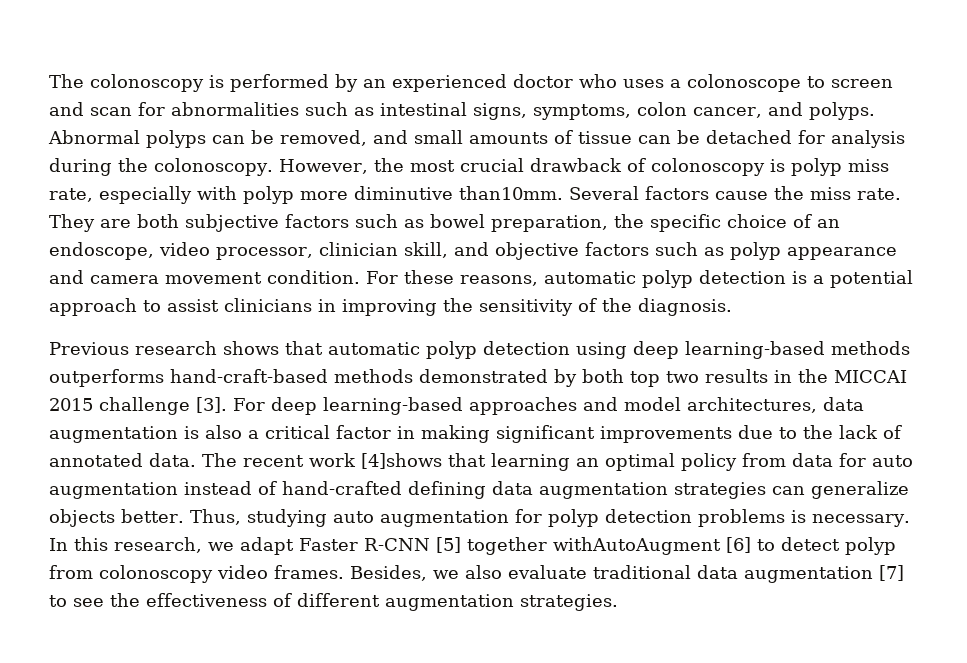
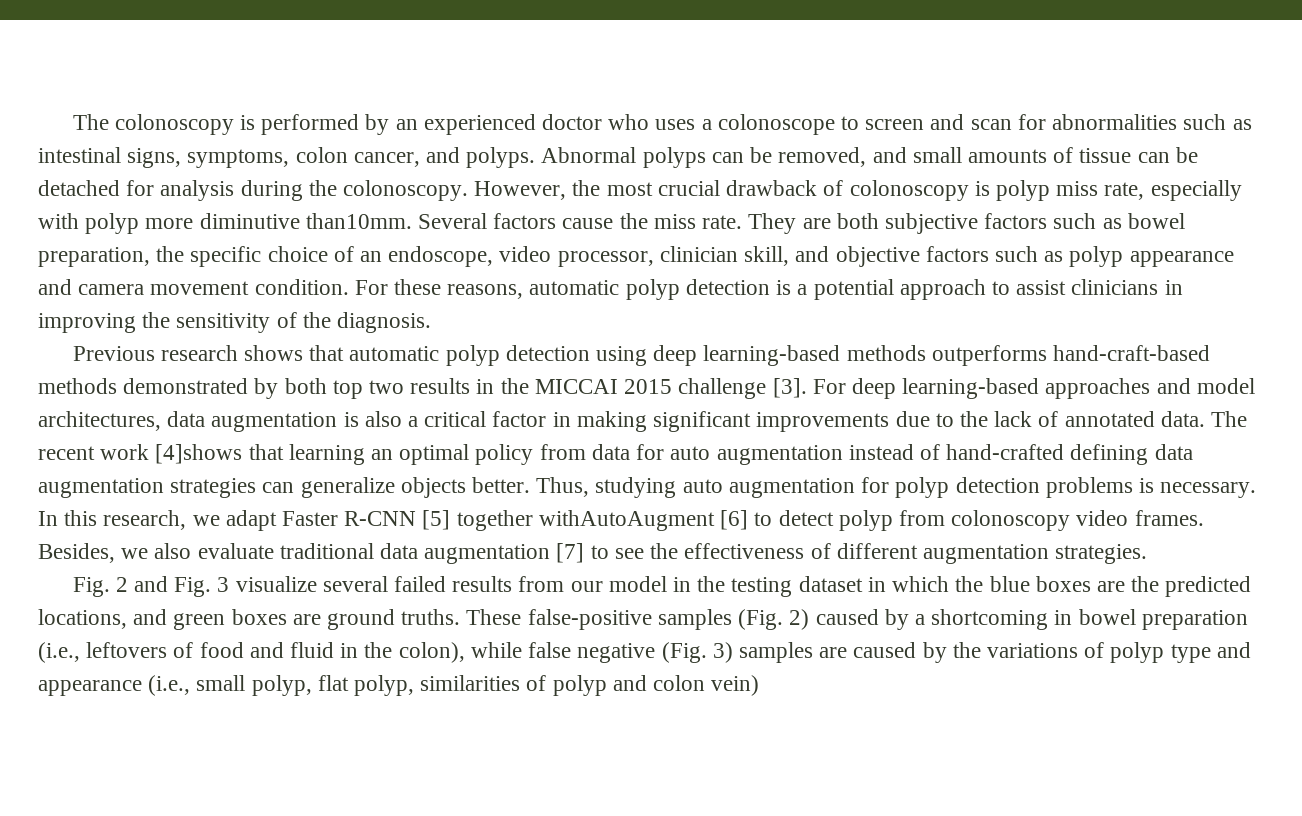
(618, 602) none -> [72,576,1252,597] [38,609,1248,630] [38,642,1251,663] [38,675,760,696] // Fig. 2 and Fig. 3 visualize several failed results from our model in the testing dataset in which the blue boxes are the predicted locations, and green boxes are ground truths. These false-positive samples (Fig. 2) caused by a shortcoming in bowel preparation (i.e., leftovers of food and fluid in the colon), while false negative (Fig. 3) samples are caused by the variations of polyp type and appearance (i.e., small polyp, flat polyp, similarities of polyp and colon vein)

